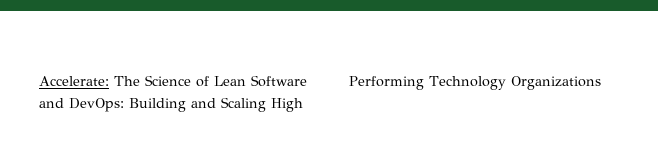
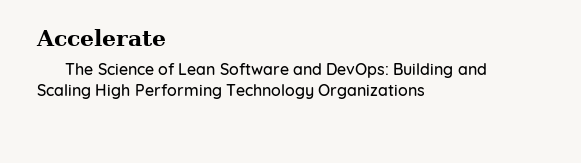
[39,76,109,86] Accelerate: -> [36,29,166,46] Accelerate //

